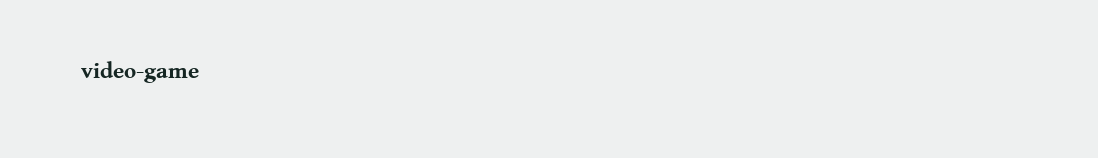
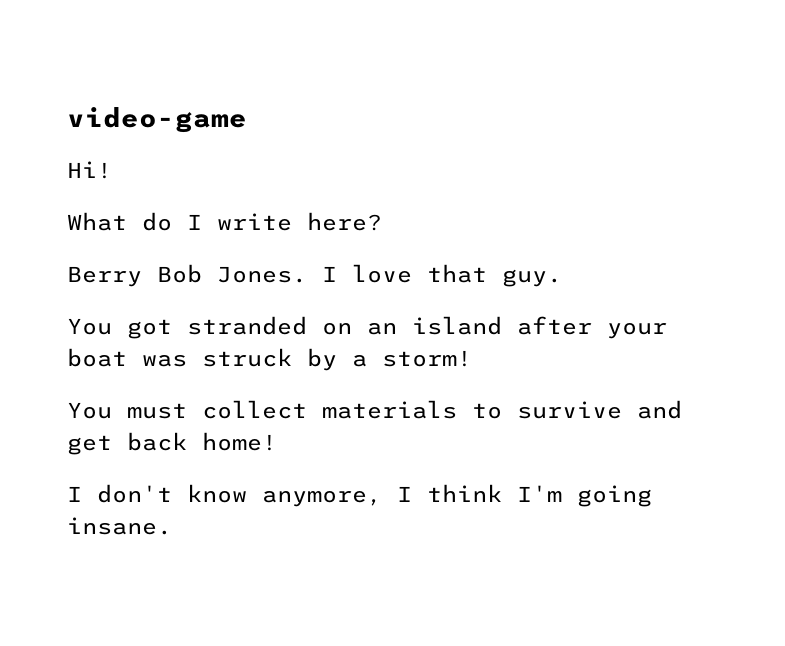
(199, 72) none -> [67,161,112,179] [67,212,382,231] [67,264,562,287] [67,316,667,339] [67,348,472,371] [67,400,682,419] [67,432,277,455] [67,484,652,507] [67,517,172,535] // Hi! // What do I write here? // Berry Bob Jones. I love that guy. // You got stranded on an island after your boat was struck by a storm! // You must collect materials to survive and get back home! // I don't know anymore, I think I'm going insane.

